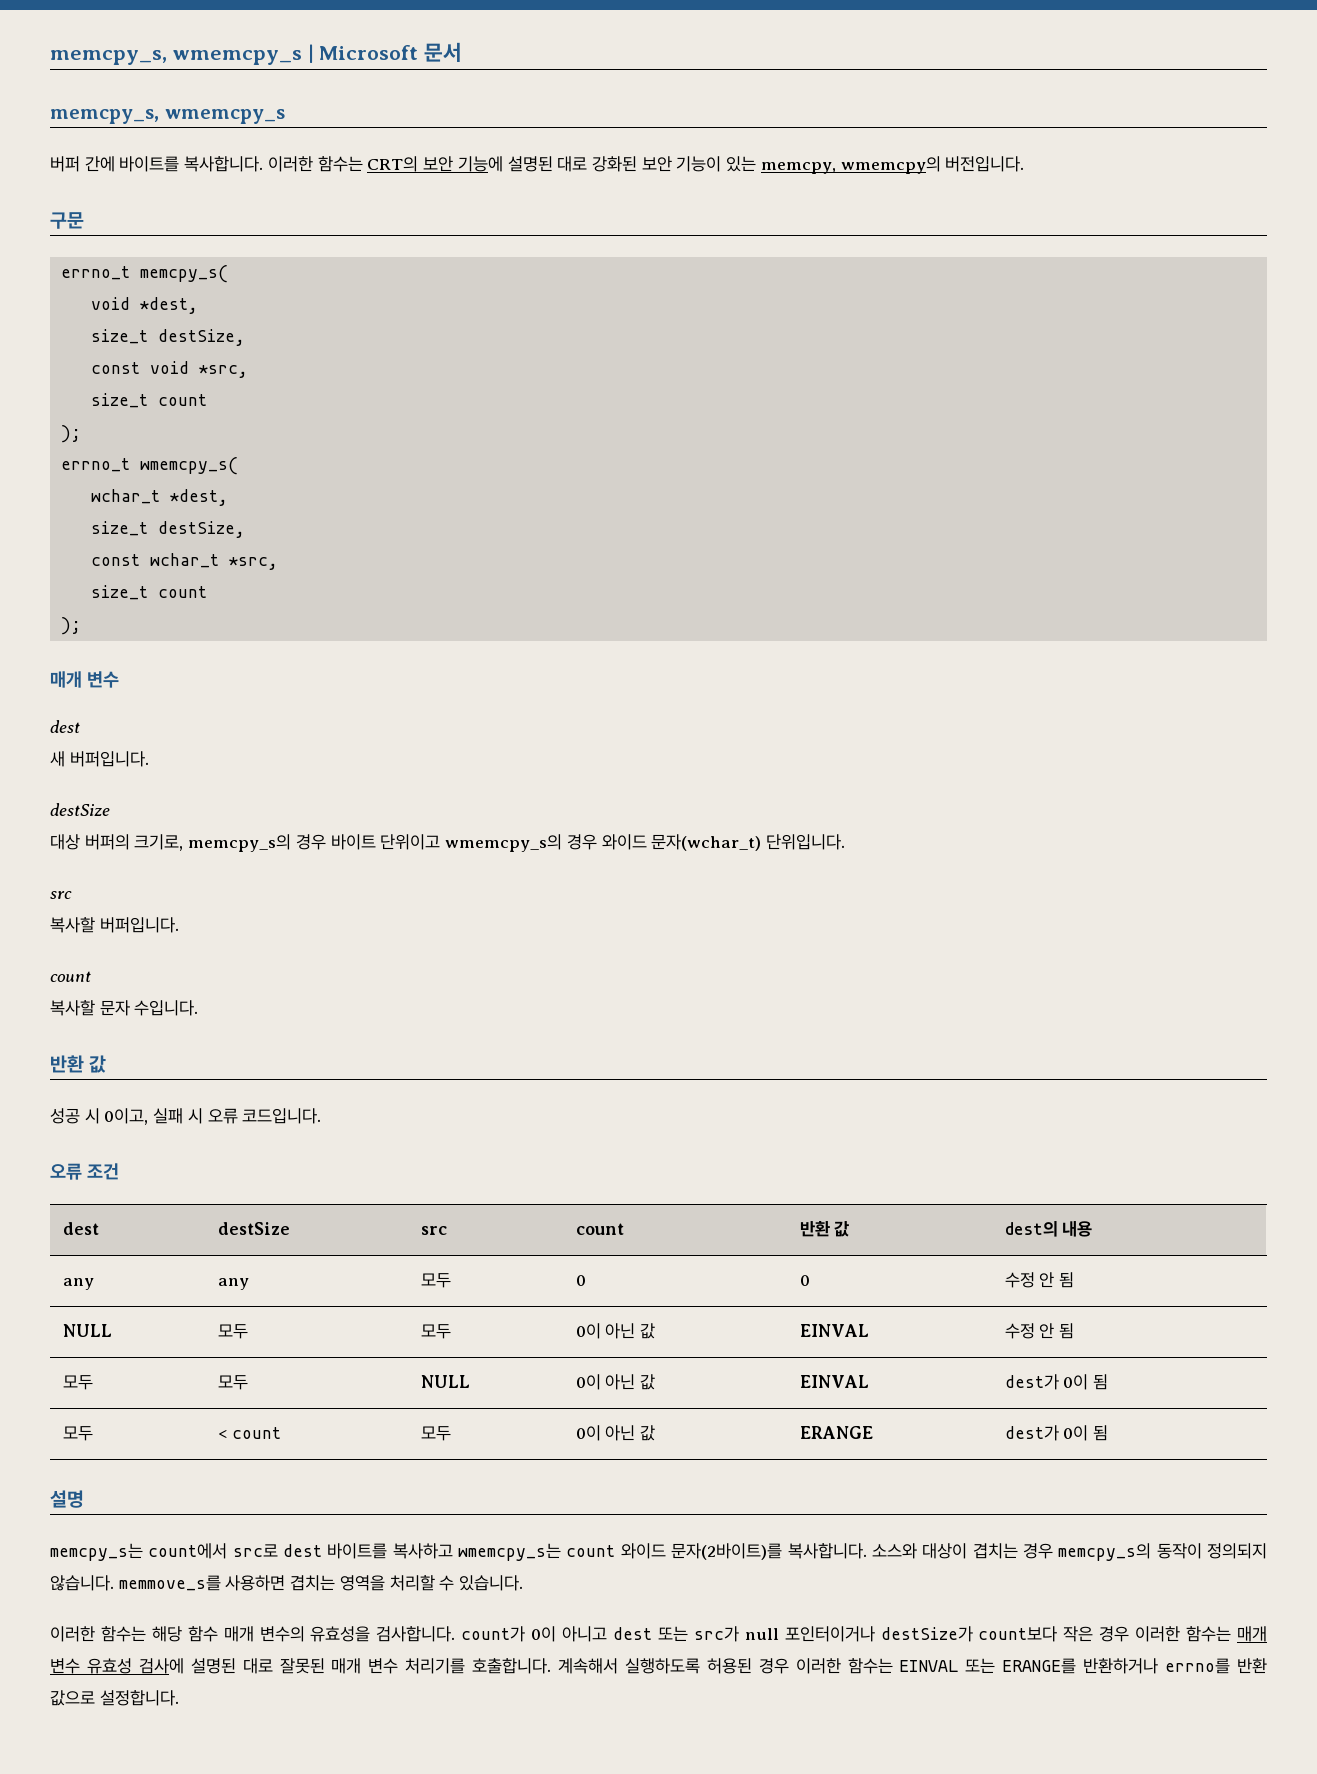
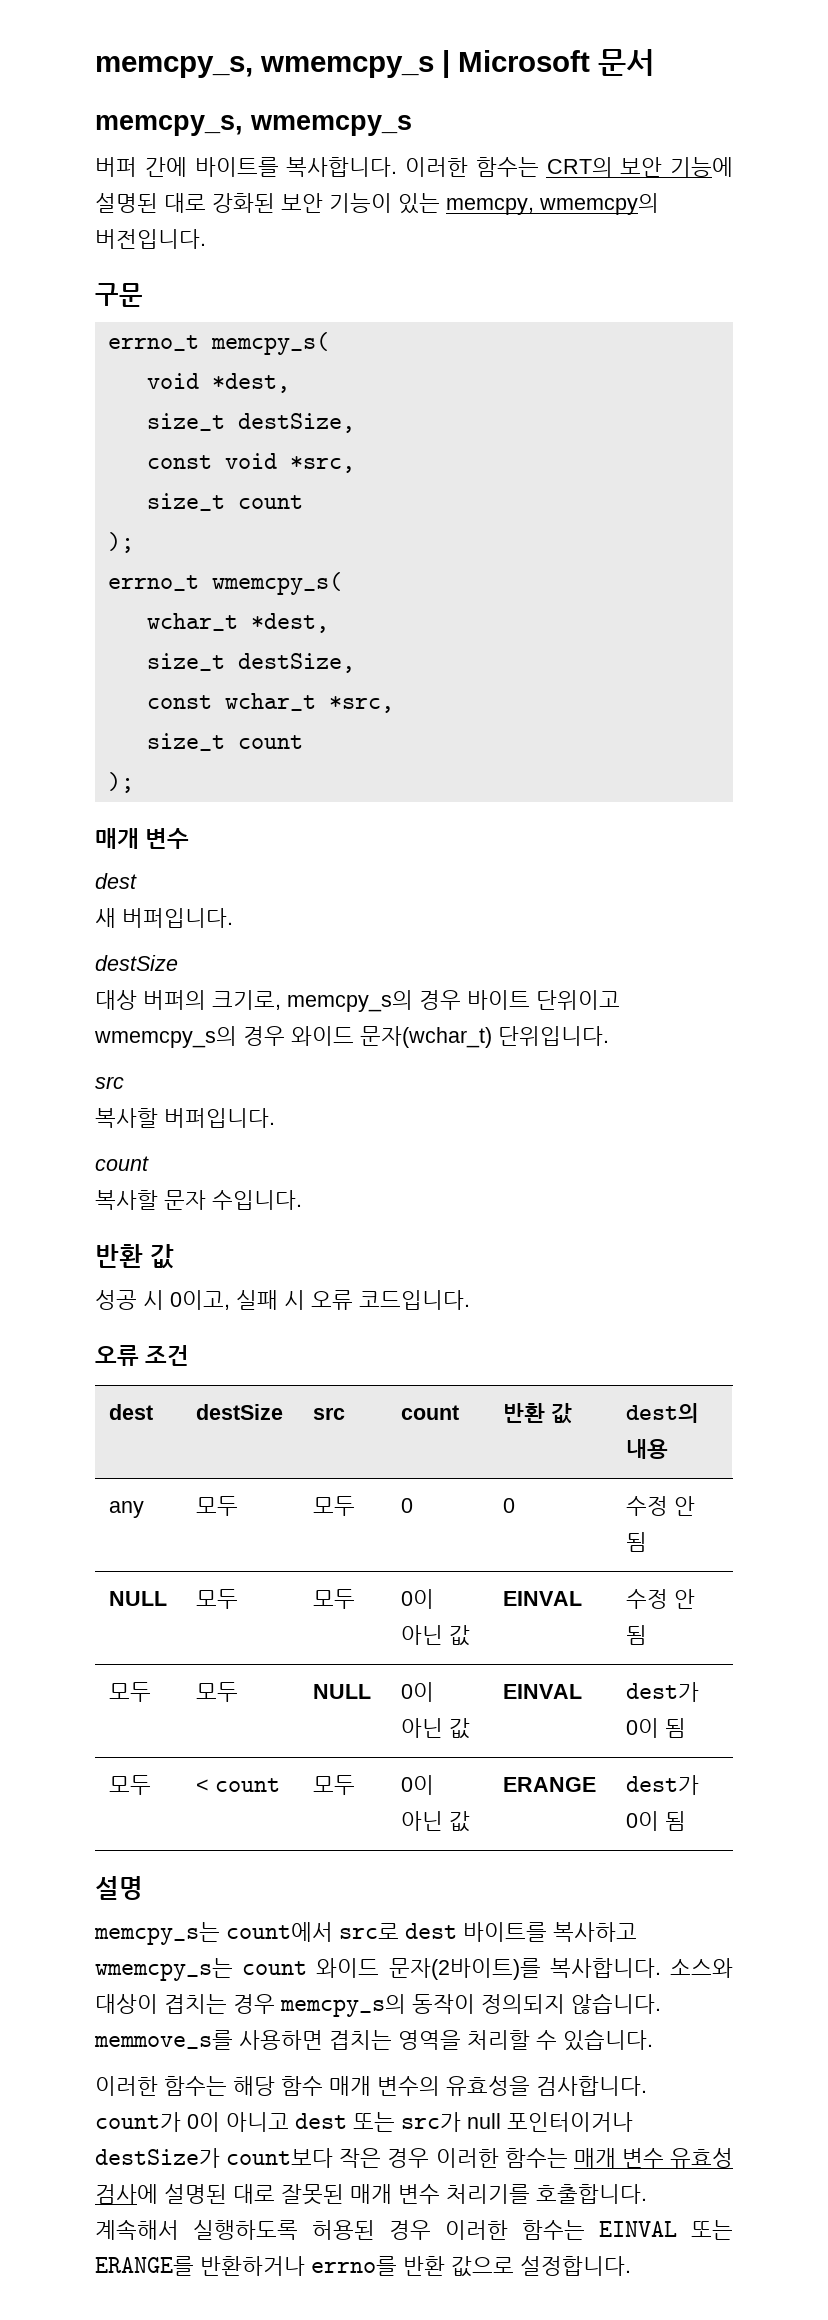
[217,1278,249,1290] any -> [196,1496,239,1516] 모두

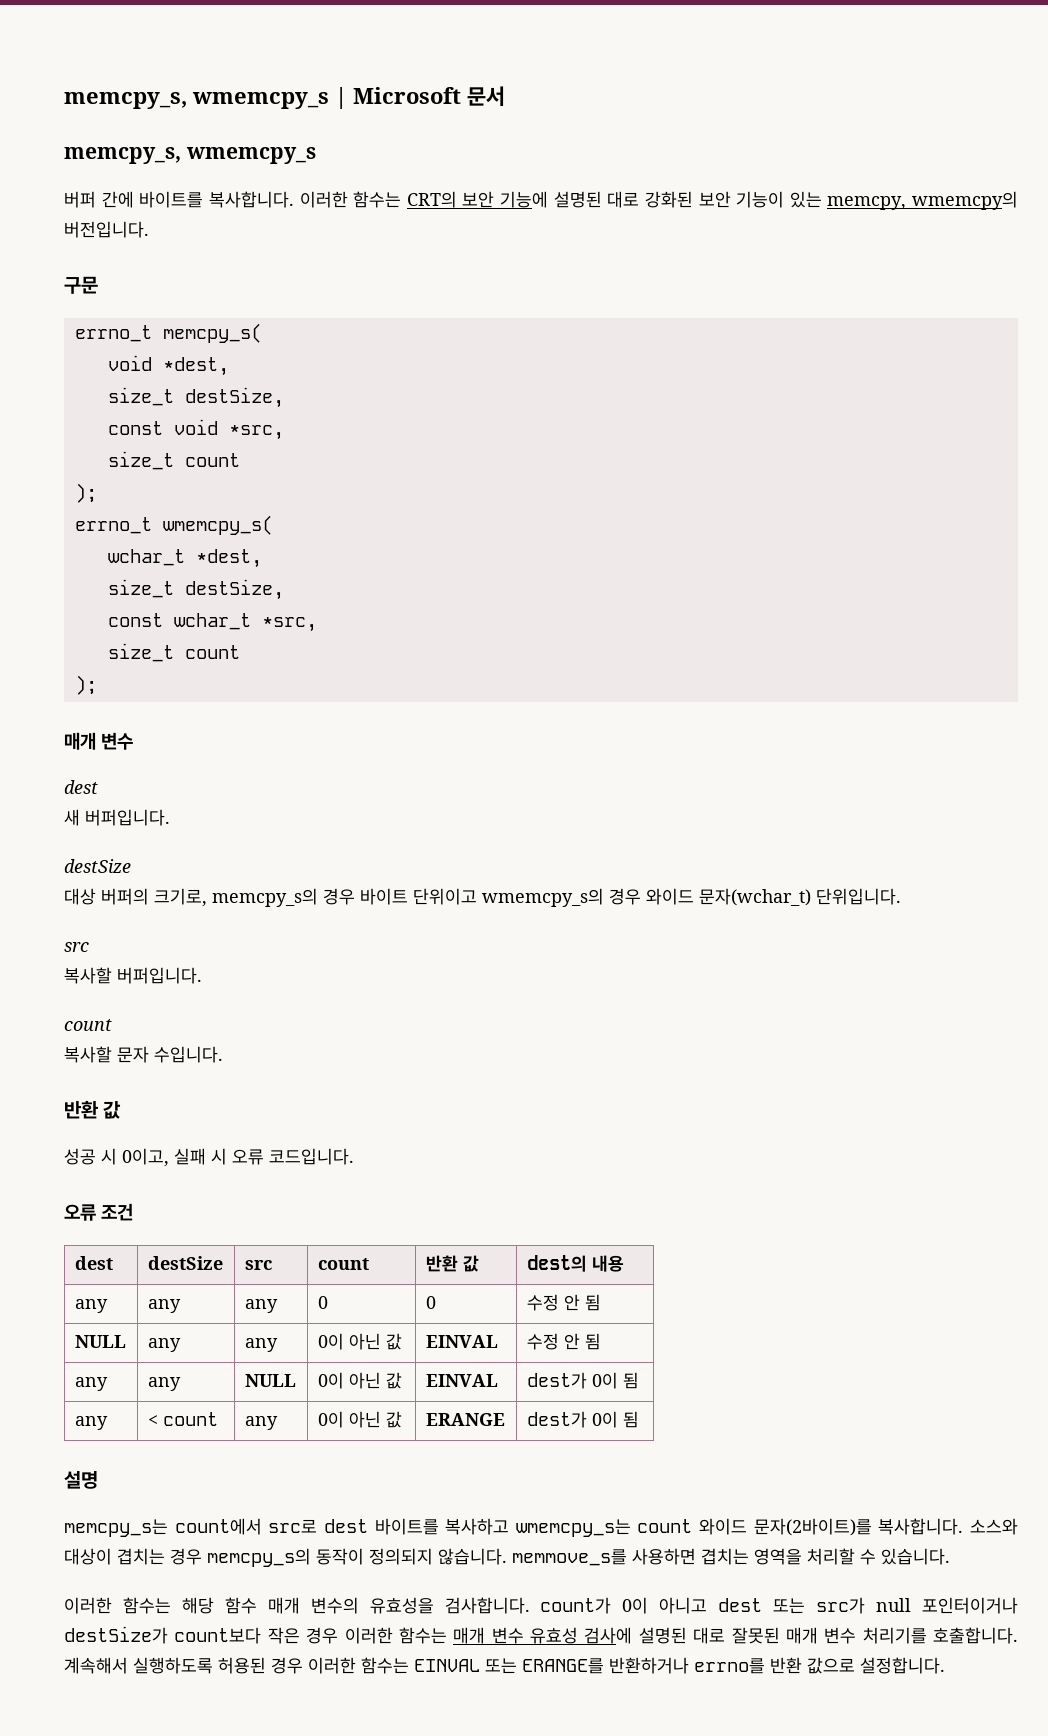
[196,1496,239,1516] [313,1496,356,1516] 모두 | 모두 -> [147,1299,181,1313] [244,1299,278,1313] any | any
[196,1589,239,1609] [313,1589,356,1609] 모두 | 모두 -> [147,1338,181,1352] [244,1338,278,1352] any | any
[109,1682,152,1702] [196,1682,239,1702] 모두 | 모두 -> [74,1377,108,1391] [147,1377,181,1391] any | any
[109,1775,152,1795] 모두 -> [74,1416,108,1430] any
[313,1775,356,1795] 모두 -> [244,1416,278,1430] any

